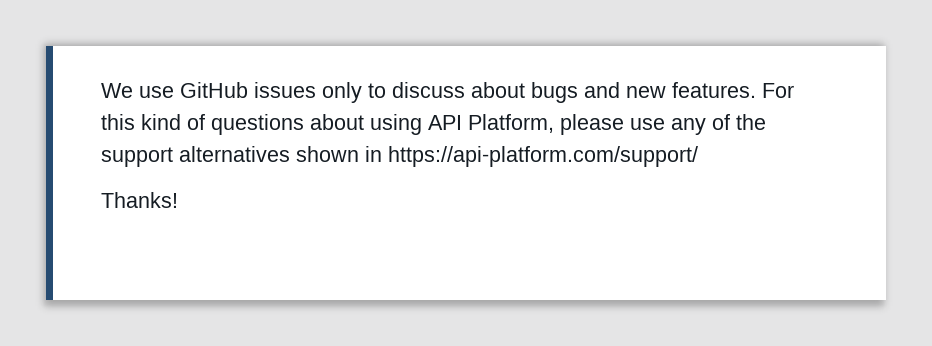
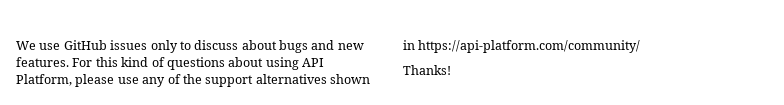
[388,146,698,167] https://api-platform.com/support/ -> [418,40,641,53] https://api-platform.com/community/

